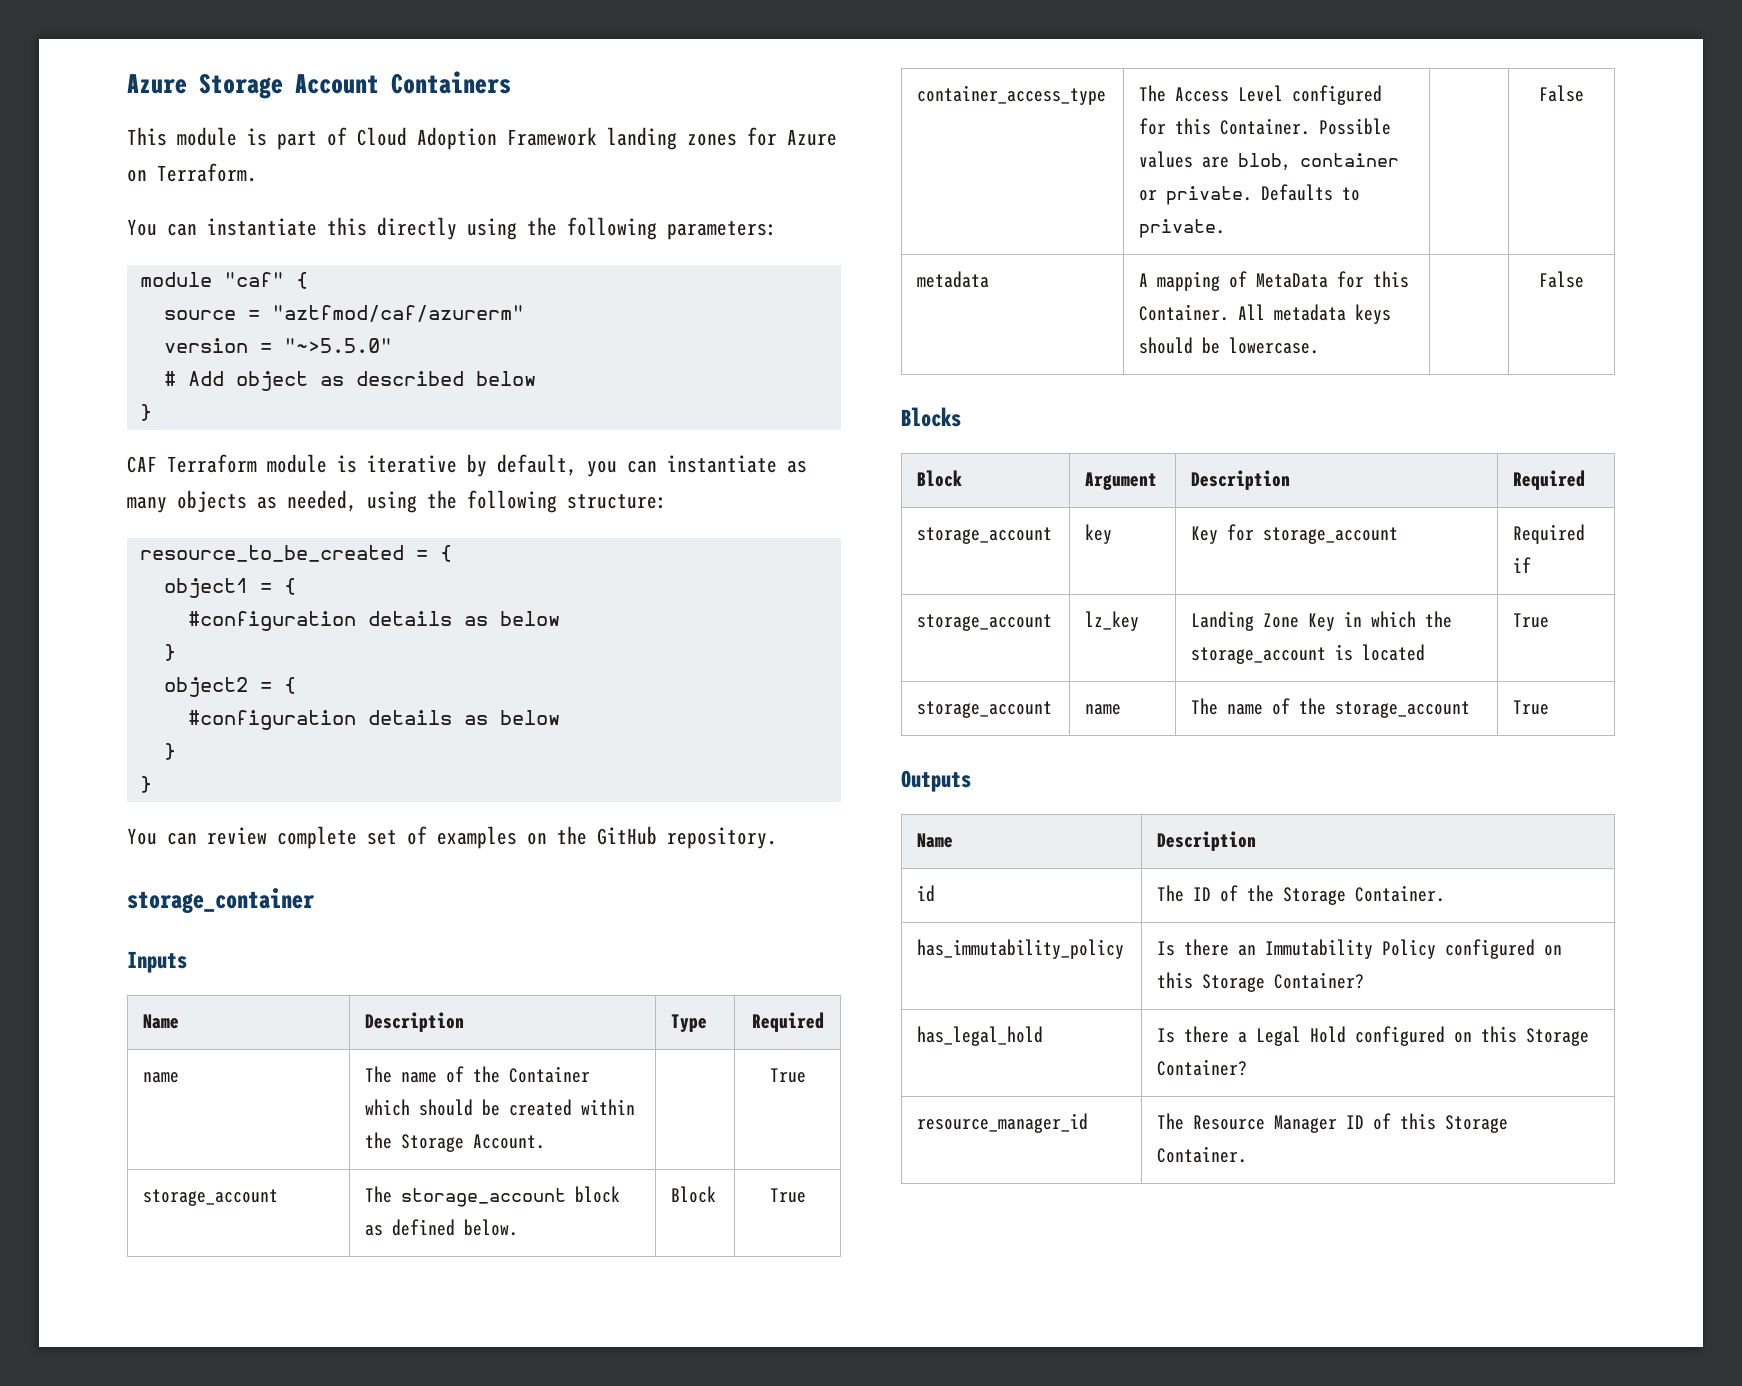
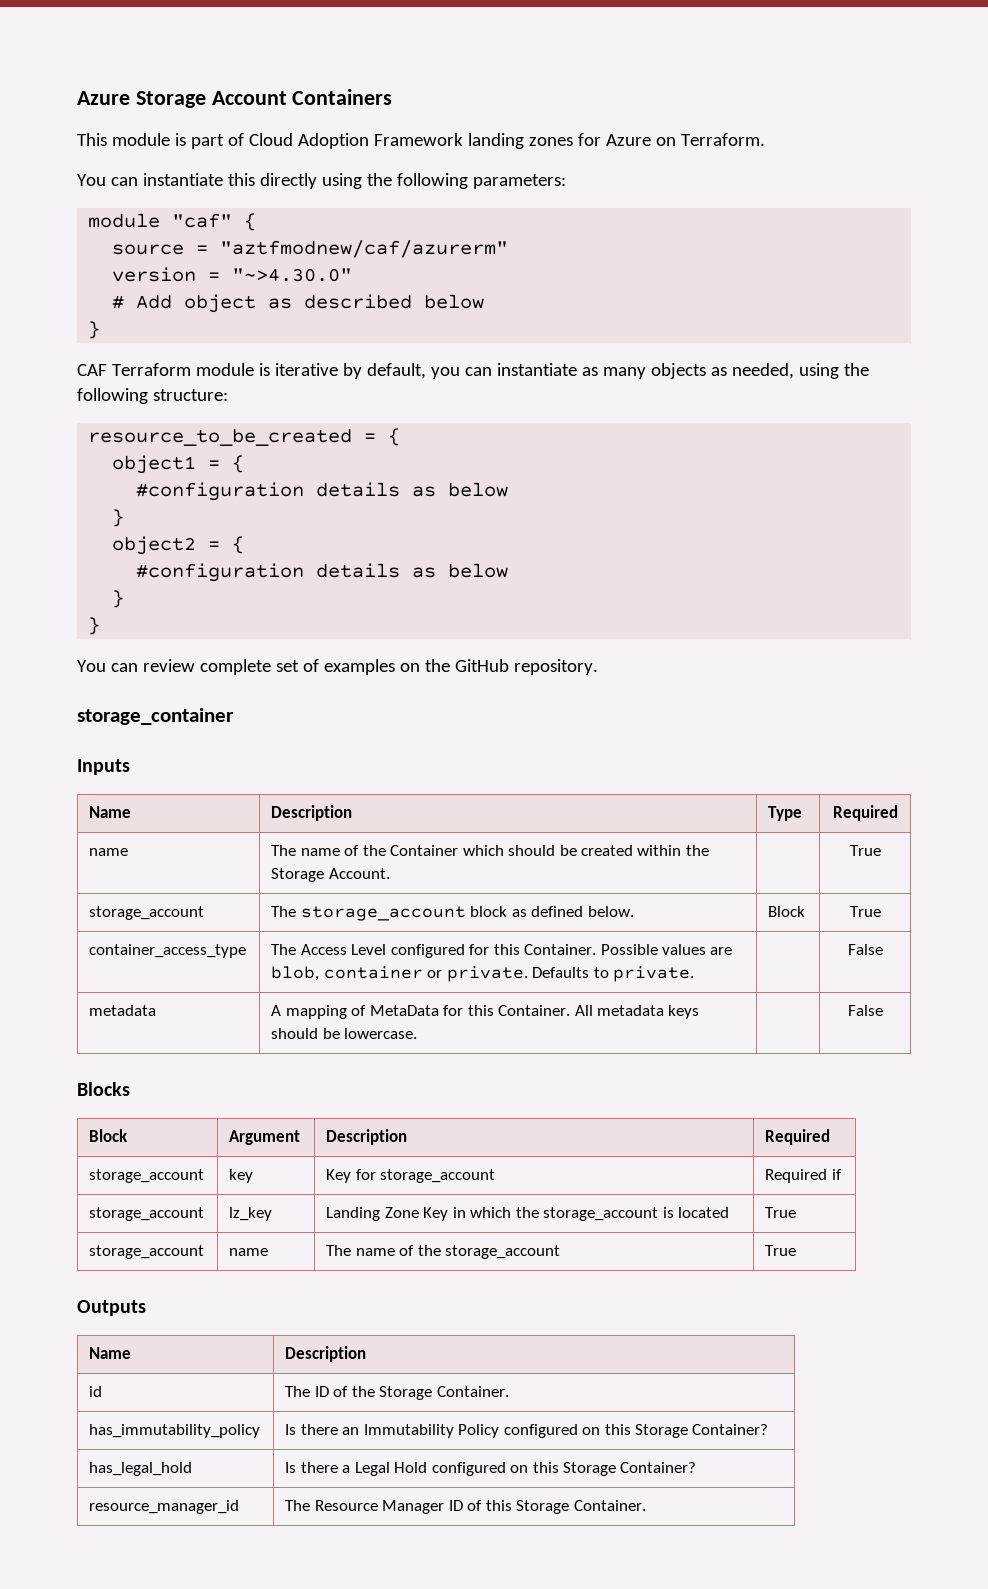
[271,305,524,322] "aztfmod/caf/azurerm" -> [220,240,509,258] "aztfmodnew/caf/azurerm"
[283,338,392,353] "~>5.5.0" -> [232,268,353,282] "~>4.30.0"

